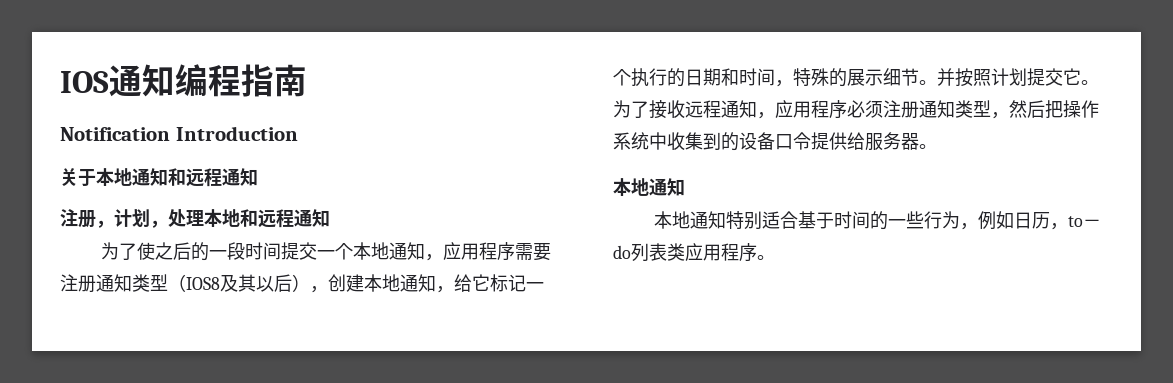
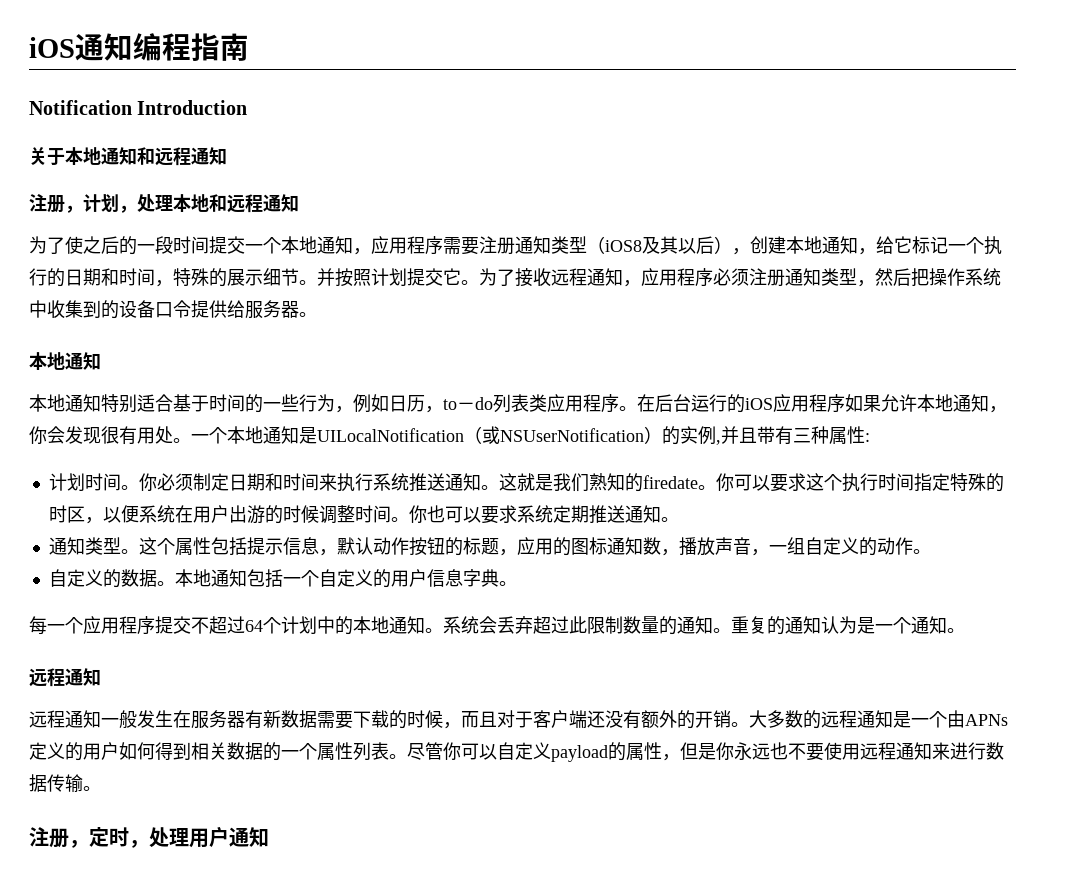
[60,71,109,93] IOS -> [29,37,75,58] iOS
[186,277,220,290] IOS8 -> [605,240,642,252] iOS8
(775, 257) none -> [637,394,1007,413] [29,426,870,445] [48,473,1004,492] [48,505,679,524] [48,537,931,556] [48,569,517,588] [29,616,965,635] [29,668,101,687] [29,710,1008,729] [29,742,1004,762] [29,774,101,793] [29,826,269,848] 在后台运行的iOS应用程序如果允许本地通知，你会发现很有用处。一个本地通知是UILocalNotification（或NSUserNotification）的实例,并且带有三种属性: // 计划时间。你必须制定日期和时间来执行系统推送通知。这就是我们熟知的firedate。你可以要求这个执行时间指定特殊的时区，以便系统在用户出游的时候调整时间。你也可以要求系统定期推送通知。 // 通知类型。这个属性包括提示信息，默认动作按钮的标题，应用的图标通知数，播放声音，一组自定义的动作。 // 自定义的数据。本地通知包括一个自定义的用户信息字典。 // 每一个应用程序提交不超过64个计划中的本地通知。系统会丢弃超过此限制数量的通知。重复的通知认为是一个通知。 // 远程通知 // 远程通知一般发生在服务器有新数据需要下载的时候，而且对于客户端还没有额外的开销。大多数的远程通知是一个由APNs定义的用户如何得到相关数据的一个属性列表。尽管你可以自定义payload的属性，但是你永远也不要使用远程通知来进行数据传输。 // 注册，定时，处理用户通知

